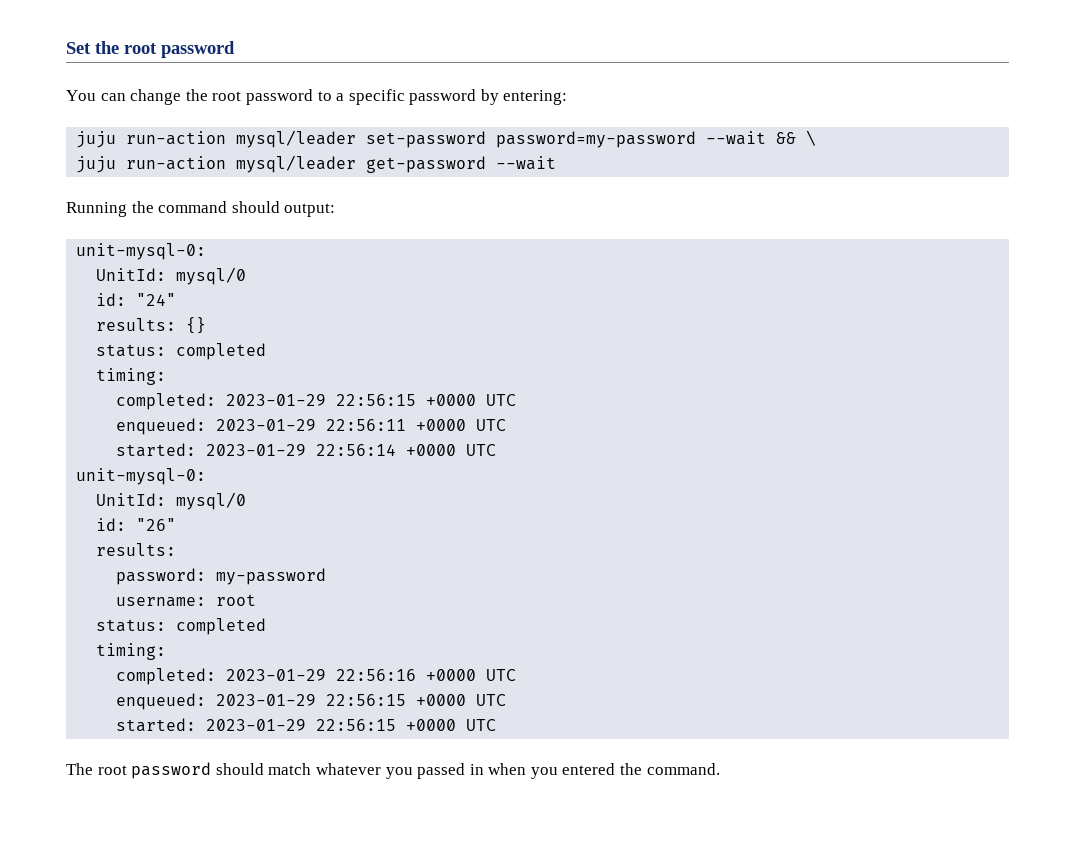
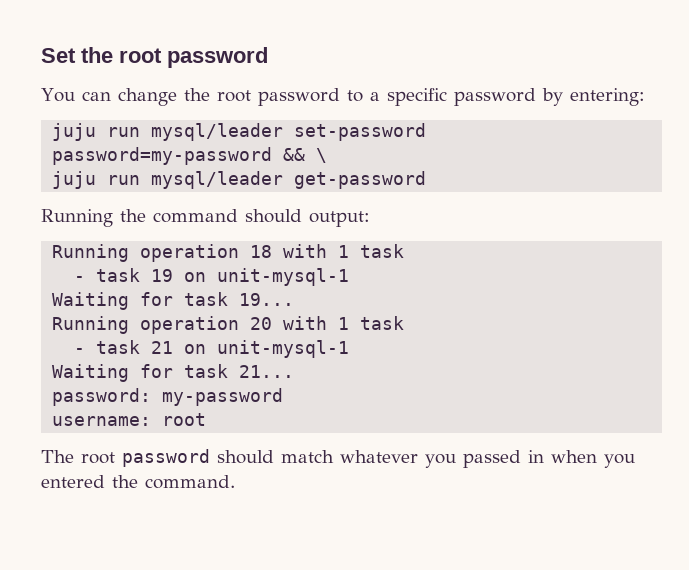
[126,131,227,145] run-action -> [107,127,141,137] run
[706,131,767,145] --wait -> (273, 156) none
[126,156,227,170] run-action -> [107,175,141,185] run
[496,156,557,170] --wait -> (427, 180) none
[76,243,207,260] [96,267,247,285] [96,293,177,306] [96,317,207,334] [96,343,267,360] [96,368,167,385] [116,393,517,410] [116,418,507,435] [116,443,497,457] [76,468,207,485] [96,492,247,510] [96,518,177,531] [96,543,177,556] [116,568,327,585] [116,594,257,607] [96,618,267,635] [96,643,167,660] [116,668,517,685] [116,693,507,710] [116,718,497,732] unit-mysql-0: // UnitId: mysql/0 // id: "24" // results: {} // status: completed // timing: // completed: 2023-01-29 22:56:15 +0000 UTC // enqueued: 2023-01-29 22:56:11 +0000 UTC // started: 2023-01-29 22:56:14 +0000 UTC // unit-mysql-0: // UnitId: mysql/0 // id: "26" // results: // password: my-password // username: root // status: completed // timing: // completed: 2023-01-29 22:56:16 +0000 UTC // enqueued: 2023-01-29 22:56:15 +0000 UTC // started: 2023-01-29 22:56:15 +0000 UTC -> [52,244,405,262] [74,268,350,286] [52,292,295,310] [52,316,405,334] [74,340,350,358] [52,364,295,382] [52,388,284,406] [52,413,207,426] Running operation 18 with 1 task // - task 19 on unit-mysql-1 // Waiting for task 19... // Running operation 20 with 1 task // - task 21 on unit-mysql-1 // Waiting for task 21... // password: my-password // username: root

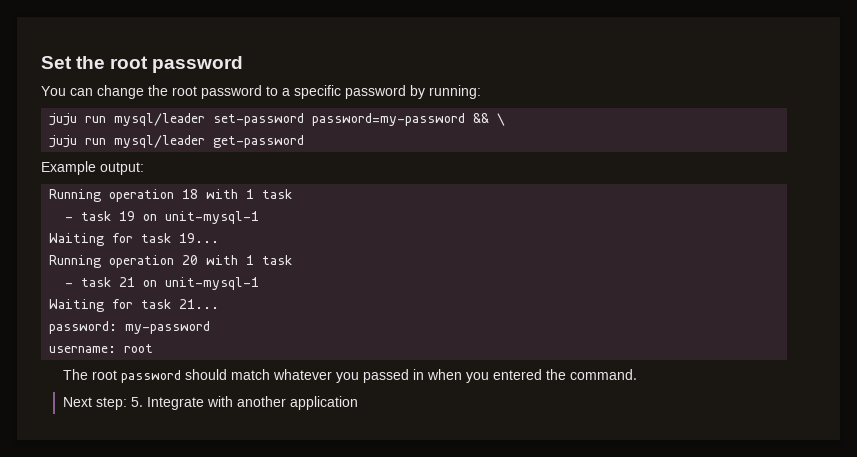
[569,88,645,106] entering: -> [429,85,481,99] running:
[41,209,302,227] Running the command should -> [41,161,96,175] Example
(235, 482) none -> [62,396,358,410] // Next step: 5. Integrate with another application

